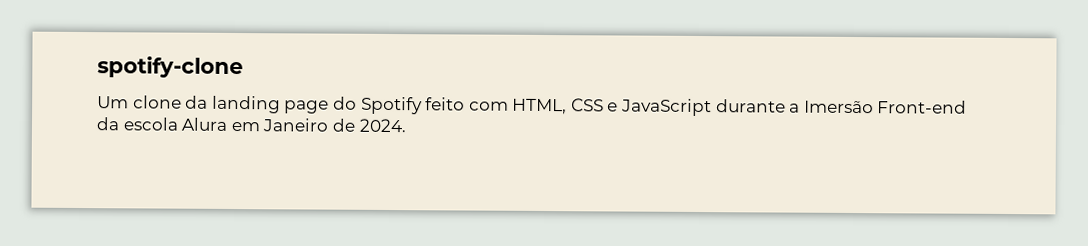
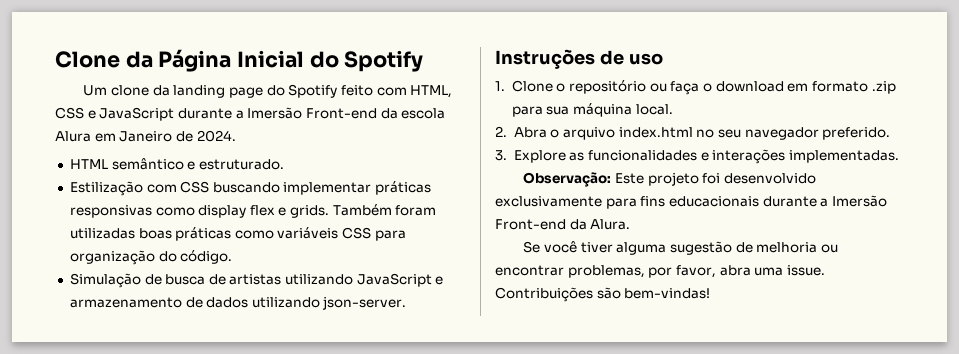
[97,56,244,79] spotify-clone -> [55,49,424,72] Clone da Página Inicial do Spotify
(407, 125) none -> [69,158,284,170] [69,181,432,196] [69,204,437,218] [69,227,406,241] [69,250,233,265] [69,273,444,288] [69,296,407,310] [495,49,663,69] [495,80,896,95] [511,103,673,117] [495,126,891,140] [495,149,899,164] [523,172,816,187] [495,195,887,209] [495,219,631,230] [523,241,838,255] [495,265,825,278] [495,287,711,302] // HTML semântico e estruturado. // Estilização com CSS buscando implementar práticas responsivas como display flex e grids. Também foram utilizadas boas práticas como variáveis CSS para organização do código. // Simulação de busca de artistas utilizando JavaScript e armazenamento de dados utilizando json-server. // Instruções de uso // 1. Clone o repositório ou faça o download em formato .zip para sua máquina local. // 2. Abra o arquivo index.html no seu navegador preferido. // 3. Explore as funcionalidades e interações implementadas. // Observação: Este projeto foi desenvolvido exclusivamente para fins educacionais durante a Imersão Front-end da Alura. // Se você tiver alguma sugestão de melhoria ou encontrar problemas, por favor, abra uma issue. Contribuições são bem-vindas!

